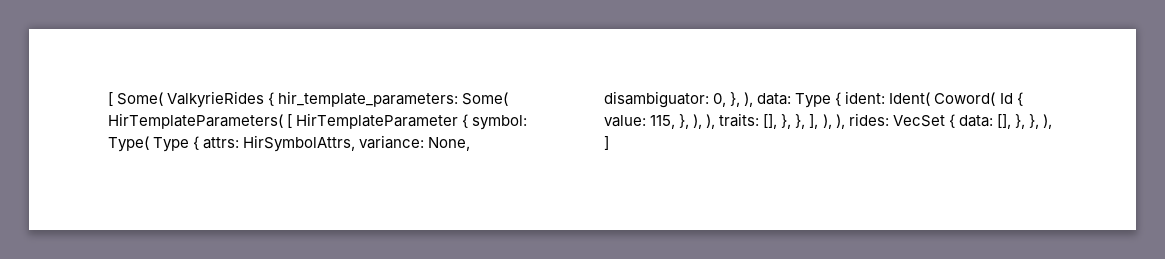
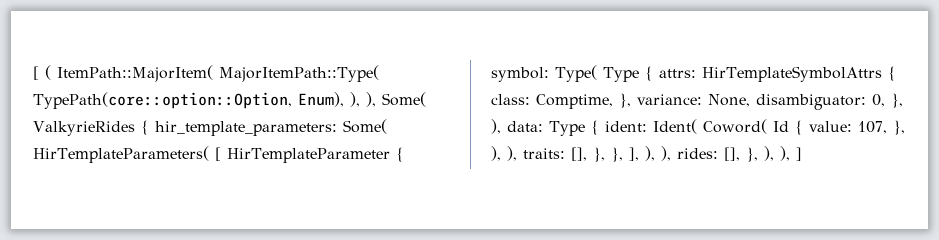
[108,92,113,106] [ -> [33,65,379,82] [33,92,376,109] [ ( ItemPath::MajorItem( MajorItemPath::Type( TypePath(core::option::Option, Enum), ), ),
[243,135,356,152] HirSymbolAttrs, -> [701,66,896,82] [491,93,631,109] HirTemplateSymbolAttrs { class: Comptime, },
[650,115,676,129] 115, -> [857,121,887,134] 107,
[892,114,1039,129] VecSet { data: [], }, }, -> [724,146,774,162] [], }, ),

